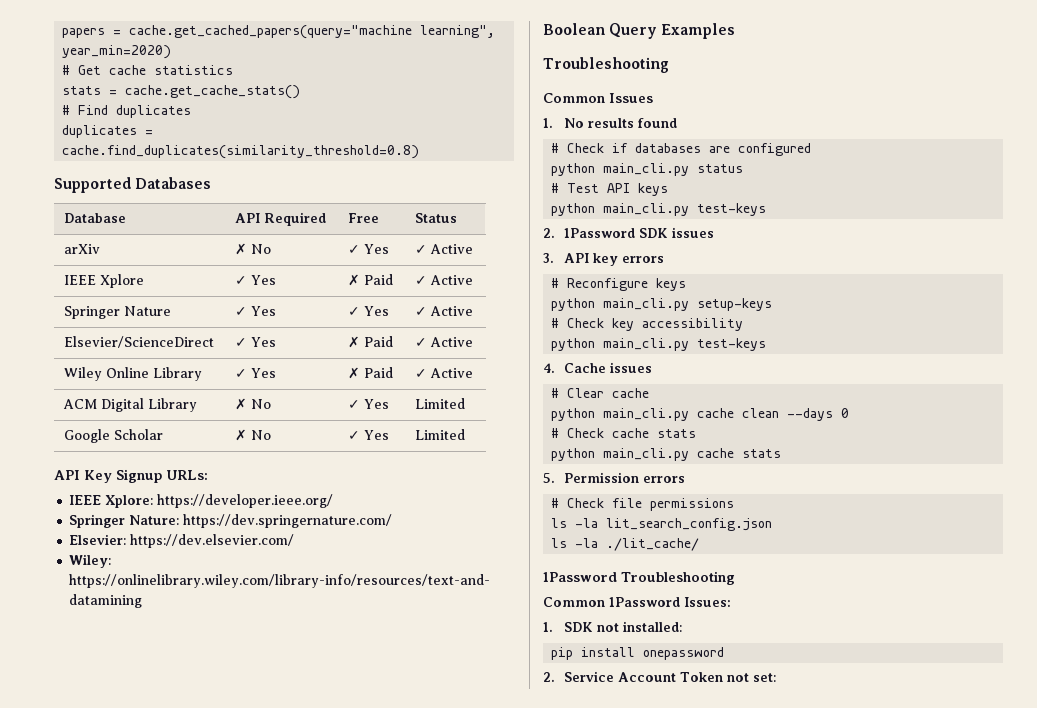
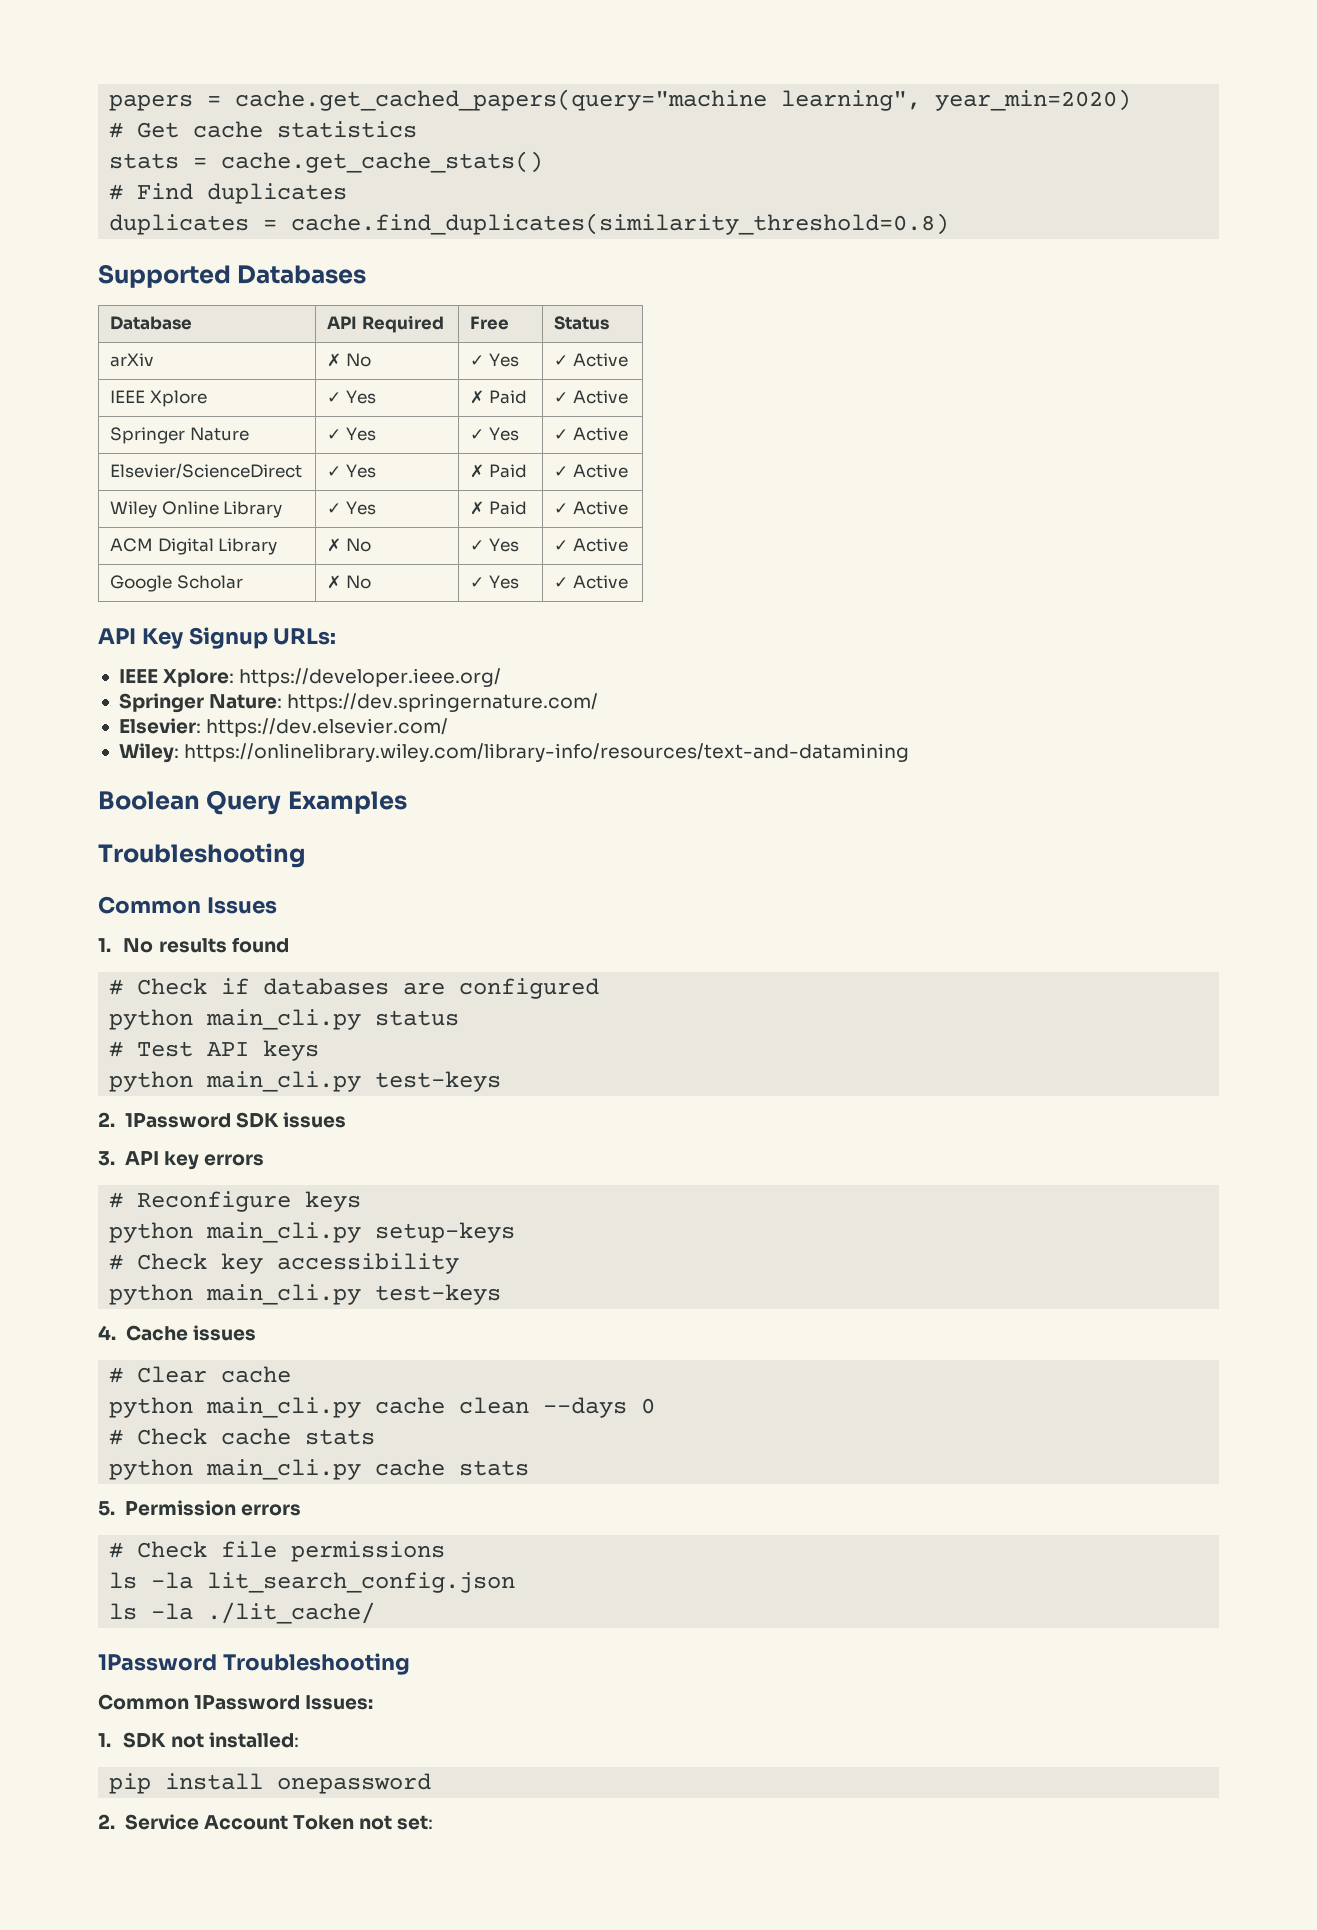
[415,398,466,409] Limited -> [554,538,628,552] ✓ Active
[415,429,466,440] Limited -> [554,575,628,589] ✓ Active

